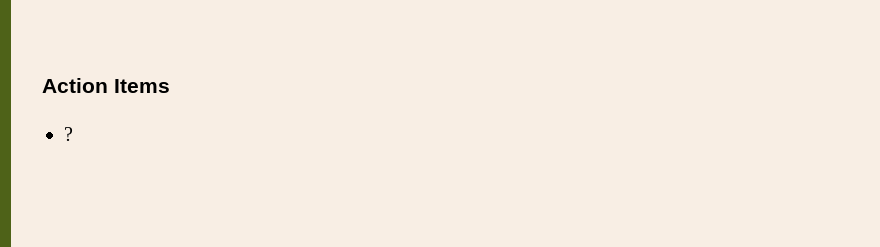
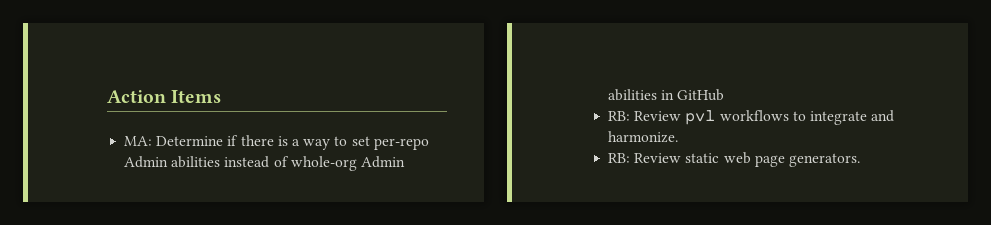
[64,127,73,141] ? -> [124,135,429,150] [124,156,405,171] [608,89,725,101] [608,110,895,125] [608,131,679,143] [608,152,860,167] MA: Determine if there is a way to set per-repo Admin abilities instead of whole-org Admin abilities in GitHub // RB: Review pvl workflows to integrate and harmonize. // RB: Review static web page generators.

